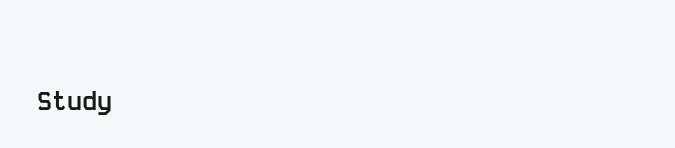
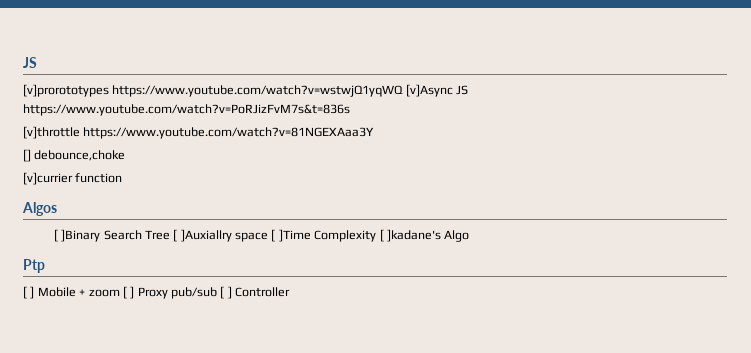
[37,91,112,115] Study -> [23,57,37,68] [23,84,469,97] [23,104,350,116] [23,126,375,139] [23,149,126,162] [23,172,123,185] [22,202,57,216] [53,229,470,242] [23,259,45,273] [23,286,291,299] JS // [v]prorototypes https://www.youtube.com/watch?v=wstwjQ1yqWQ [v]Async JS https://www.youtube.com/watch?v=PoRJizFvM7s&t=836s // [v]throttle https://www.youtube.com/watch?v=81NGEXAaa3Y // [] debounce,choke // [v]currier function // Algos // [ ]Binary Search Tree [ ]Auxiallry space [ ]Time Complexity [ ]kadane's Algo // Ptp // [ ] Mobile + zoom [ ] Proxy pub/sub [ ] Controller

